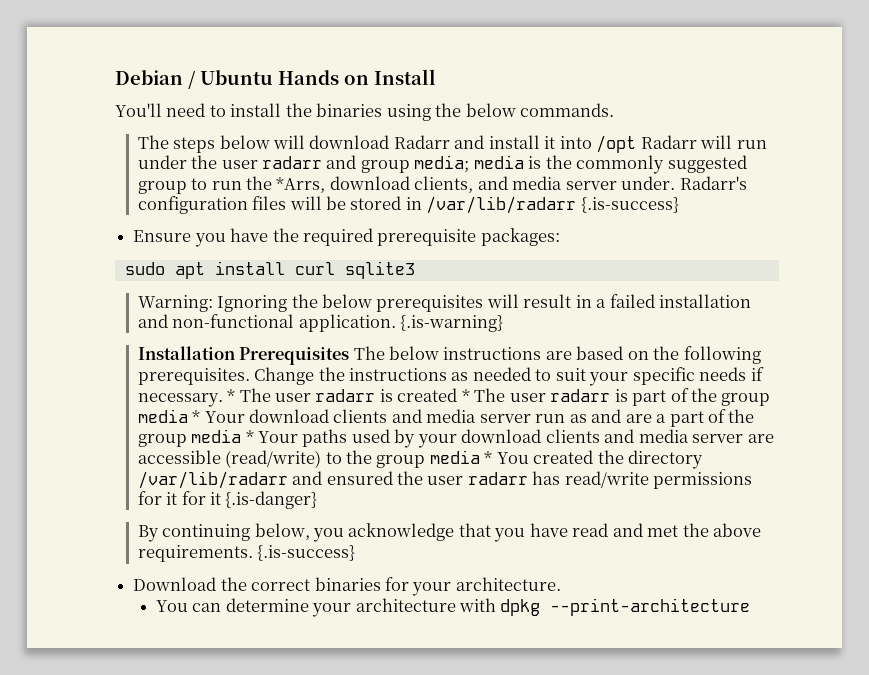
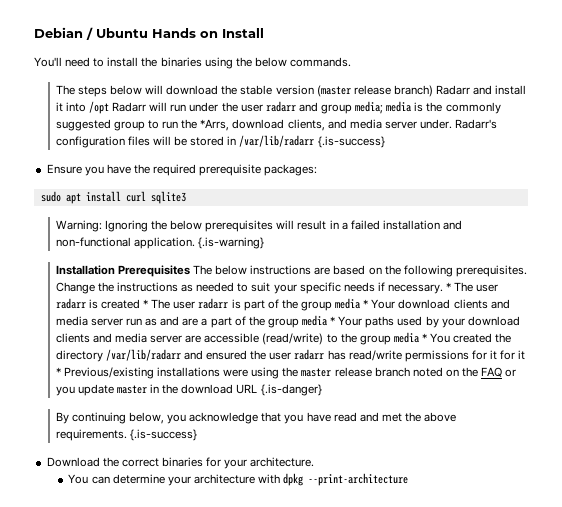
(390, 142) none -> [221,85,433,97] the stable version (master release branch)
(221, 498) none -> [55,367,517,379] [55,384,258,396] * Previous/existing installations were using the master release branch noted on the FAQ or you update master in the download URL

